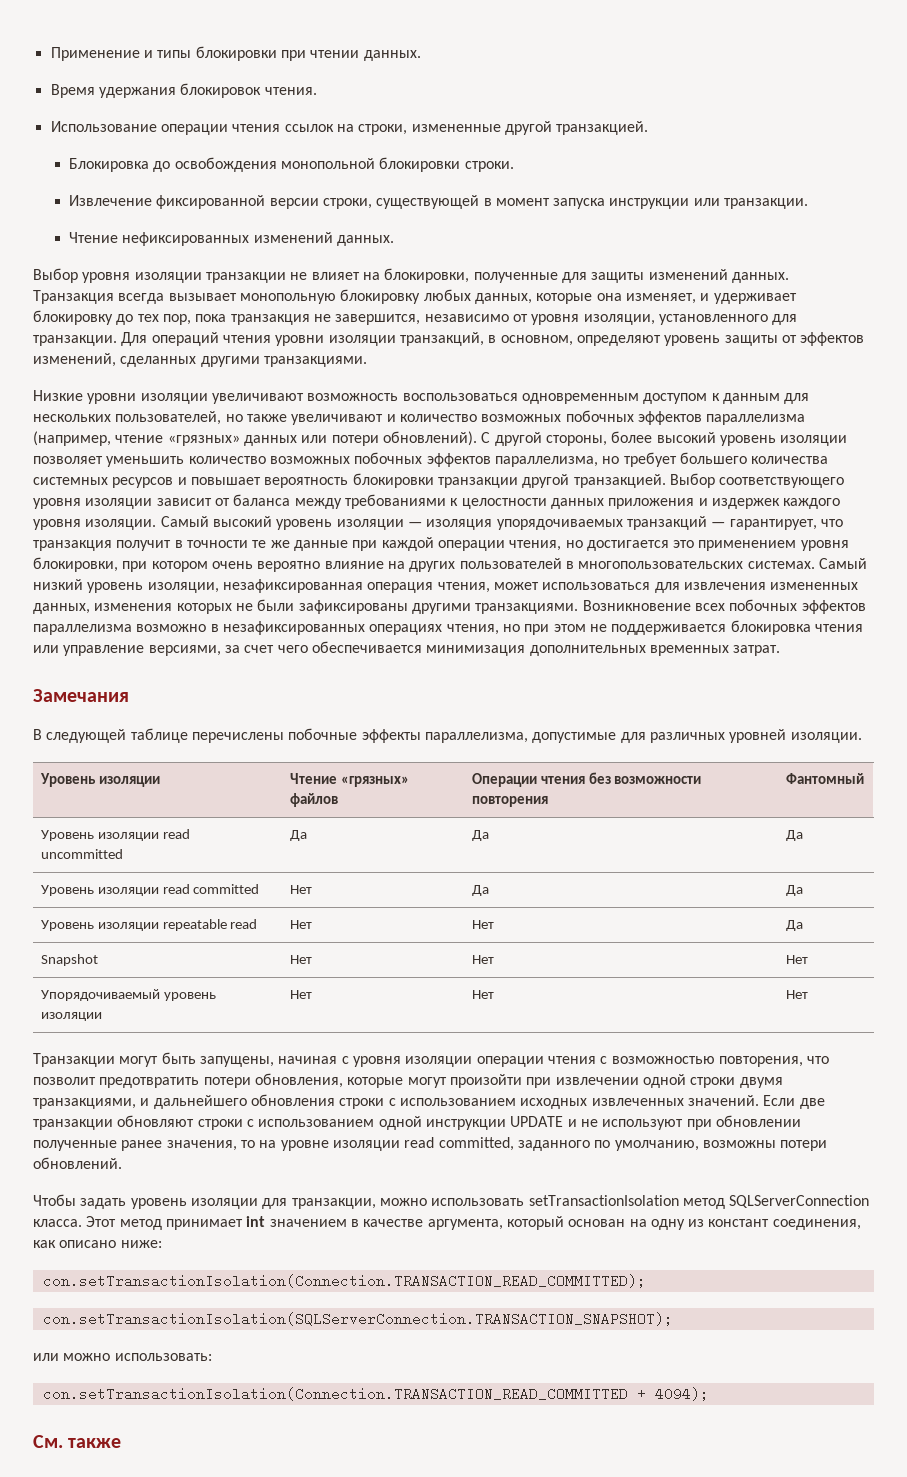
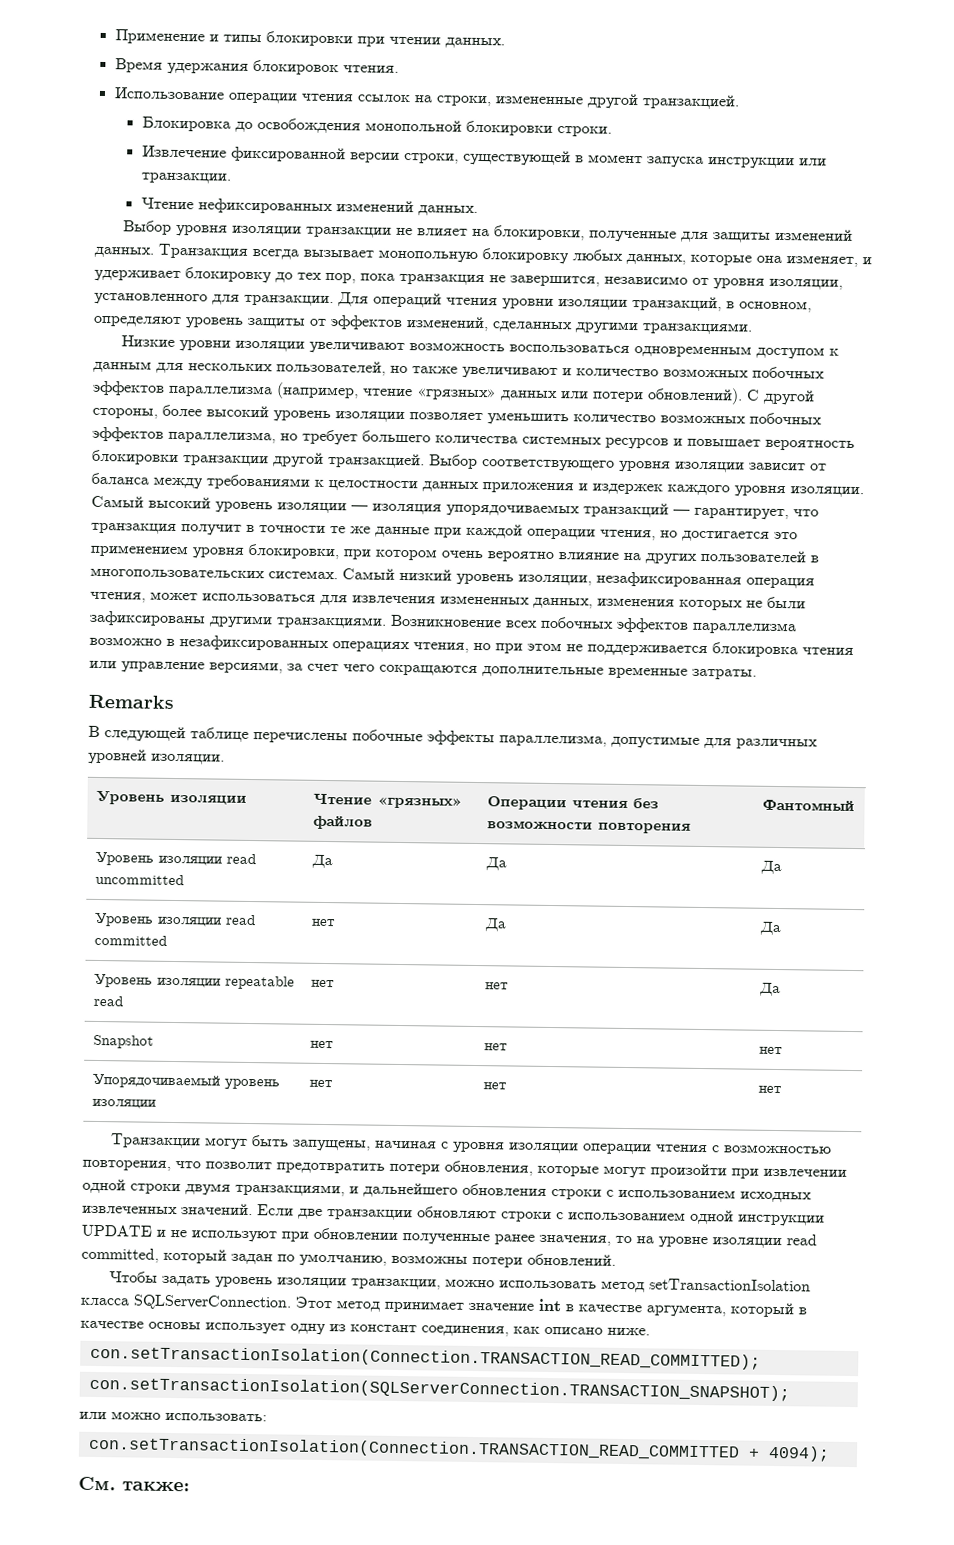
[311,641,781,656] [33,689,129,702] обеспечивается минимизация дополнительных временных затрат. // Замечания -> [379,664,757,680] [88,694,174,709] сокращаются дополнительные временные затраты. // Remarks
[289,885,312,894] Нет -> [310,918,336,927] нет
[289,920,312,929] [471,920,494,929] Нет | Нет -> [310,979,335,988] [484,982,509,990] нет | нет
[289,955,312,964] [471,955,494,964] [785,955,808,964] Нет | Нет | Нет -> [309,1040,334,1049] [483,1043,508,1051] [758,1046,783,1055] нет | нет | нет
[289,990,312,999] [471,990,494,999] [785,990,808,999] Нет | Нет | Нет -> [308,1079,333,1088] [482,1082,507,1090] [757,1085,782,1094] нет | нет | нет
[517,1140,590,1151] заданного -> [163,1248,273,1265] который задан
[262,1198,288,1209] для -> (348, 1283) none
[528,1195,870,1209] [33,1219,82,1227] setTransactionIsolation метод SQLServerConnection класса. -> [601,1278,812,1293] [80,1294,292,1311] метод setTransactionIsolation класса SQLServerConnection.
[246,1216,347,1227] int значением -> [468,1298,562,1312] значение int
[568,1219,647,1227] основан на -> [798,1307,807,1315] [80,1320,286,1335] в качестве основы использует
[120,1240,162,1248] ниже: -> [607,1327,650,1336] ниже.
[68,1438,122,1448] также -> [122,1481,190,1492] также:

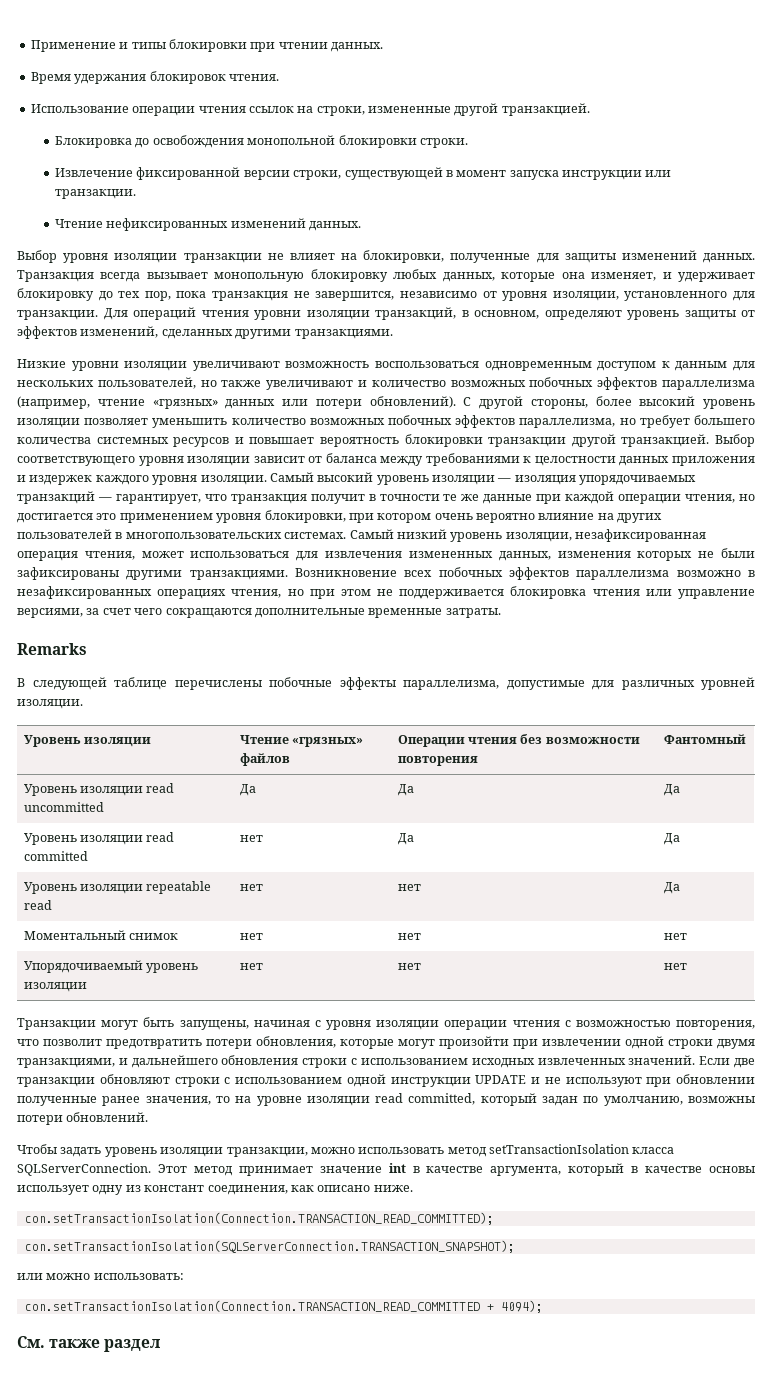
[92,1034,154,1049] Snapshot -> [23,930,179,940] Моментальный снимок
[122,1481,190,1492] также: -> [49,1339,161,1352] также раздел

